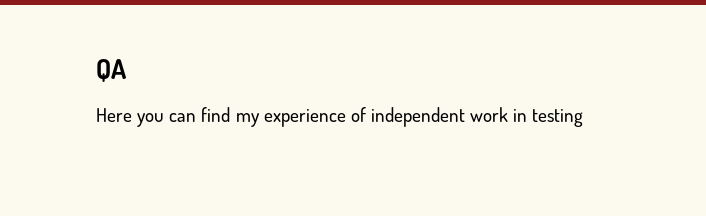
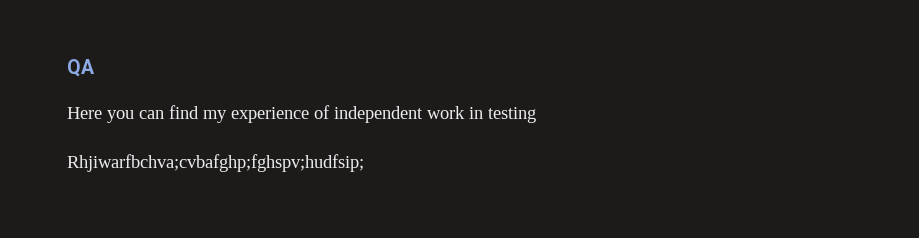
(584, 118) none -> [67,154,364,172] // Rhjiwarfbchva;cvbafghp;fghspv;hudfsip;

